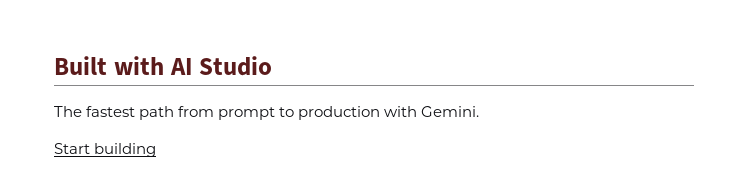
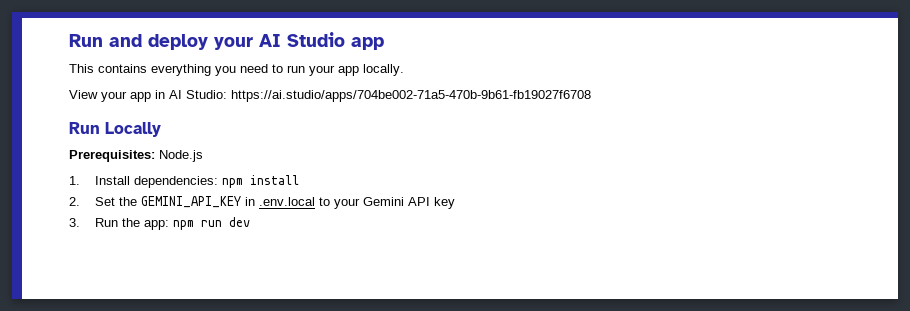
[54,56,273,76] [54,106,480,120] [54,143,157,157] Built with AI Studio // The fastest path from prompt to production with Gemini. // Start building -> [69,32,384,50] [69,64,404,76] [69,90,591,102] [69,122,161,137] [69,150,203,162] [69,175,299,188] [69,196,455,209] [69,217,250,230] Run and deploy your AI Studio app // This contains everything you need to run your app locally. // View your app in AI Studio: https://ai.studio/apps/704be002-71a5-470b-9b61-fb19027f6708 // Run Locally // Prerequisites: Node.js // 1. Install dependencies: npm install // 2. Set the GEMINI_API_KEY in .env.local to your Gemini API key // 3. Run the app: npm run dev

